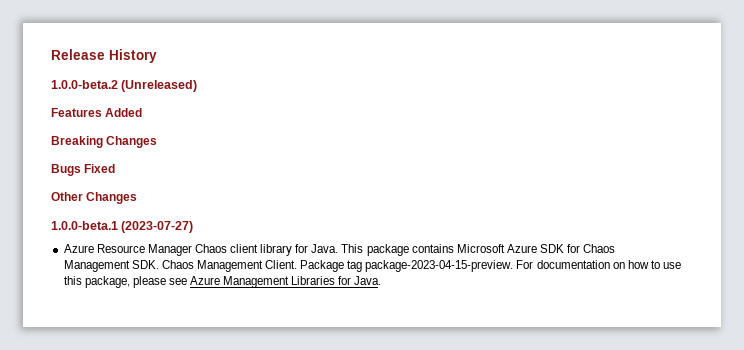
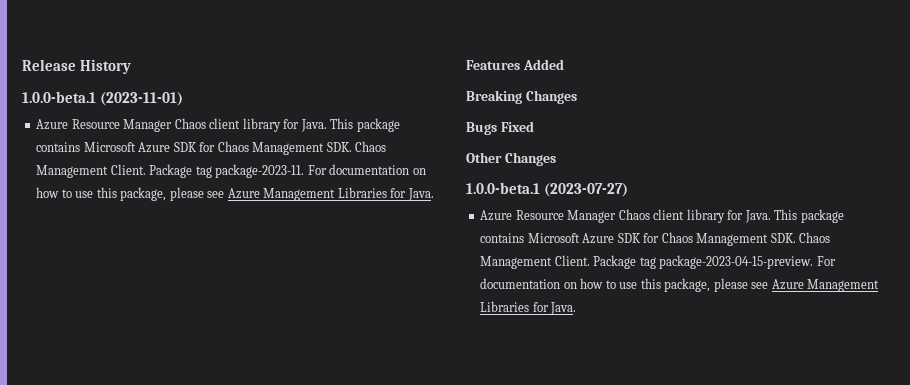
[51,80,198,92] 1.0.0-beta.2 (Unreleased) -> [22,91,183,106] [36,118,400,132] [36,141,387,155] [36,164,426,178] [36,187,434,201] 1.0.0-beta.1 (2023-11-01) // Azure Resource Manager Chaos client library for Java. This package contains Microsoft Azure SDK for Chaos Management SDK. Chaos Management Client. Package tag package-2023-11. For documentation on how to use this package, please see Azure Management Libraries for Java.

